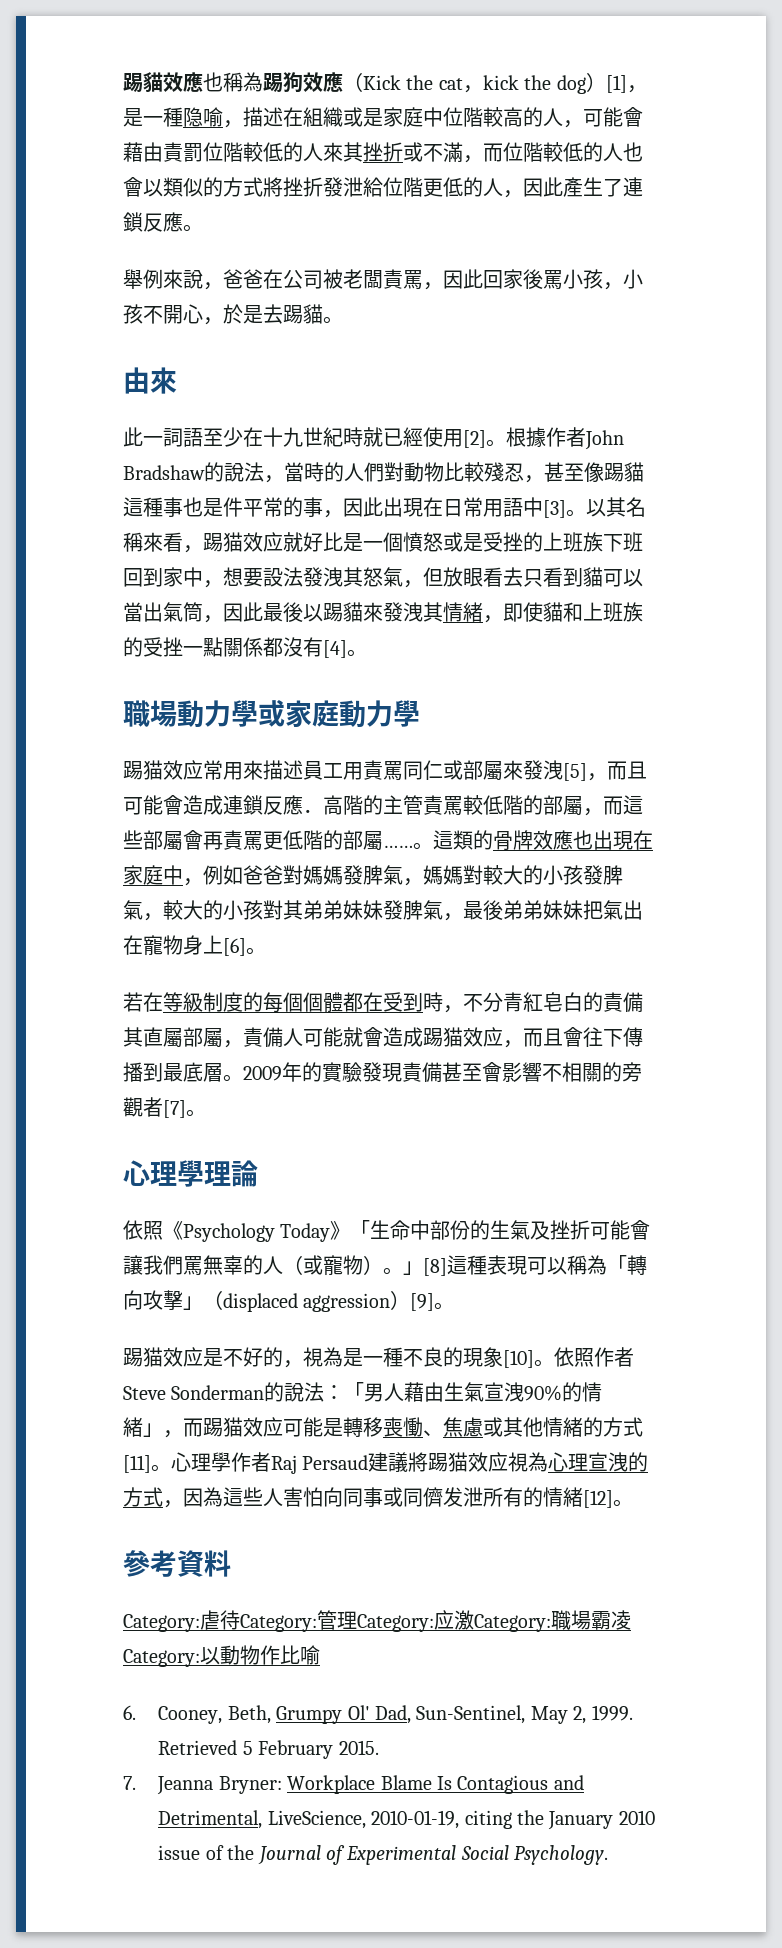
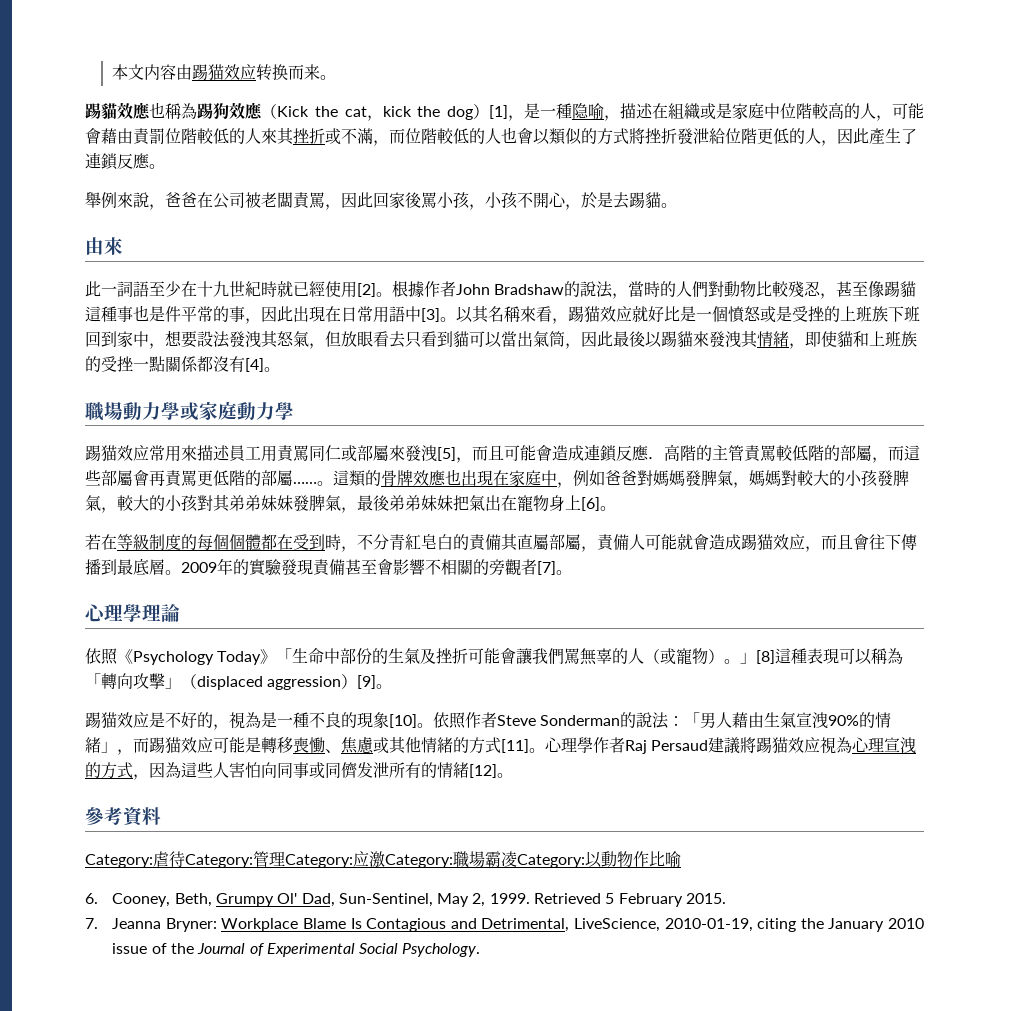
(123, 82) none -> [112,64,337,81] 本文内容由踢猫效应转换而来。 //

